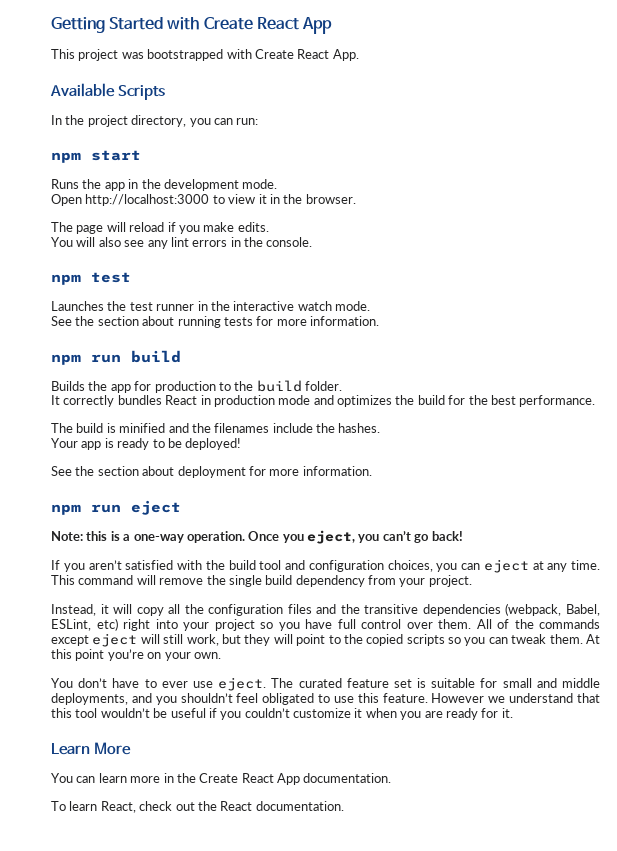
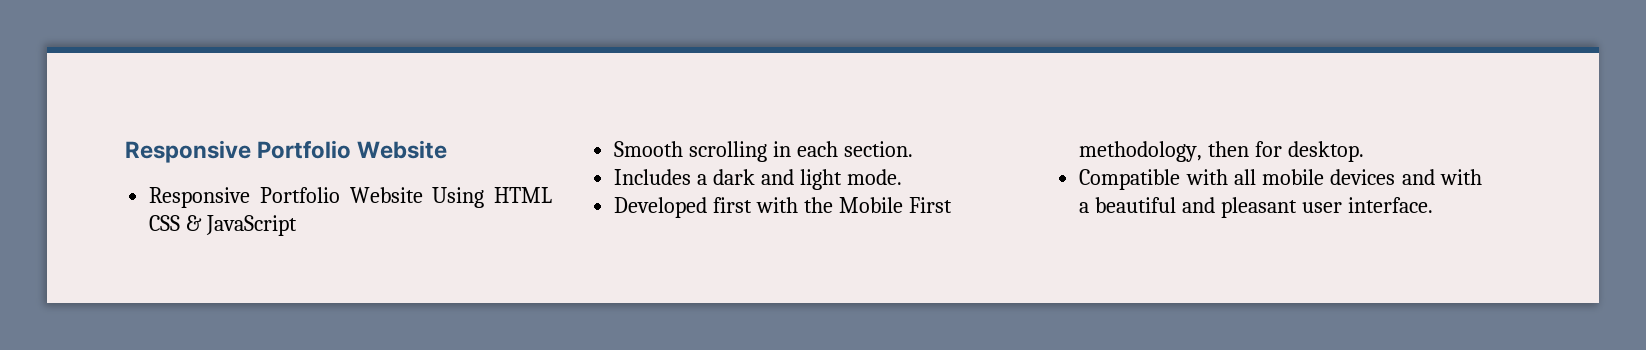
[51,17,332,34] [51,49,359,61] [50,83,165,100] [51,115,259,127] [51,150,141,163] [51,179,278,191] [51,194,356,206] [51,222,269,234] [51,237,313,249] [51,272,131,285] [51,301,370,311] [51,316,379,328] [51,350,181,365] [51,380,342,393] [51,395,596,407] [51,423,381,433] [51,438,242,450] [51,466,372,478] [51,500,181,515] [51,530,463,544] [51,559,600,573] [51,575,472,587] [51,603,600,616] [51,618,600,631] [51,633,601,647] [51,649,221,661] [51,677,600,691] [51,693,600,705] [51,708,513,720] [51,742,131,755] [51,773,392,785] [51,801,344,813] Getting Started with Create React App // This project was bootstrapped with Create React App. // Available Scripts // In the project directory, you can run: // npm start // Runs the app in the development mode. // Open http://localhost:3000 to view it in the browser. // The page will reload if you make edits. // You will also see any lint errors in the console. // npm test // Launches the test runner in the interactive watch mode. // See the section about running tests for more information. // npm run build // Builds the app for production to the build folder. // It correctly bundles React in production mode and optimizes the build for the best performance. // The build is minified and the filenames include the hashes. // Your app is ready to be deployed! // See the section about deployment for more information. // npm run eject // Note: this is a one-way operation. Once you eject, you can’t go back! // If you aren’t satisfied with the build tool and configuration choices, you can eject at any time. This command will remove the single build dependency from your project. // Instead, it will copy all the configuration files and the transitive dependencies (webpack, Babel, ESLint, etc) right into your project so you have full control over them. All of the commands except eject will still work, but they will point to the copied scripts so you can tweak them. At this point you’re on your own. // You don’t have to ever use eject. The curated feature set is suitable for small and middle deployments, and you shouldn’t feel obligated to use this feature. However we understand that this tool wouldn’t be useful if you couldn’t customize it when you are ready for it. // Learn More // You can learn more in the Create React App documentation. // To learn React, check out the React documentation. -> [125,140,448,163] [149,187,552,208] [149,215,298,236] [614,141,913,162] [614,169,902,190] [614,197,952,218] [1079,141,1365,162] [1079,169,1482,190] [1079,197,1433,218] Responsive Portfolio Website // Responsive Portfolio Website Using HTML CSS & JavaScript // Smooth scrolling in each section. // Includes a dark and light mode. // Developed first with the Mobile First methodology, then for desktop. // Compatible with all mobile devices and with a beautiful and pleasant user interface.

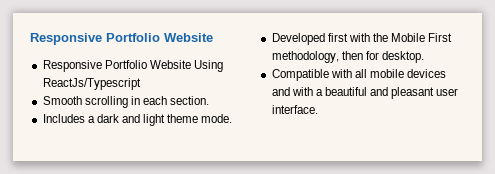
[494,187,552,203] [149,215,298,236] HTML CSS & JavaScript -> [42,78,141,90] ReactJs/Typescript
(842, 179) none -> [167,114,199,123] theme

